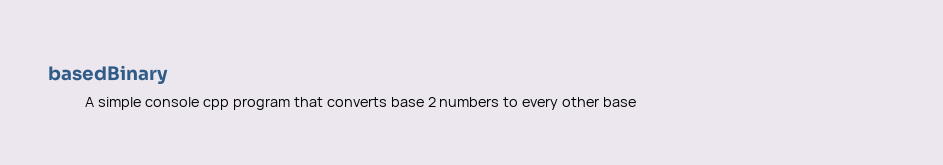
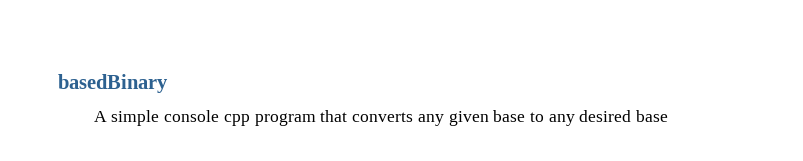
[390,97,600,110] base 2 numbers to every other -> [417,110,632,126] any given base to any desired

